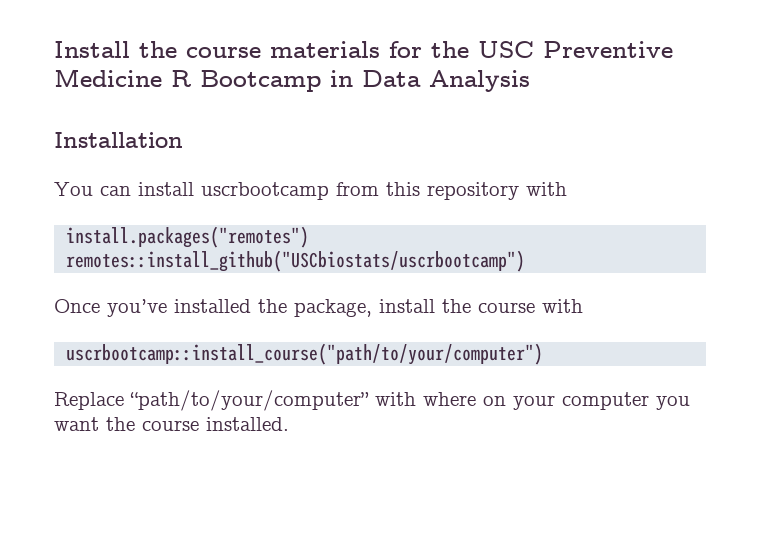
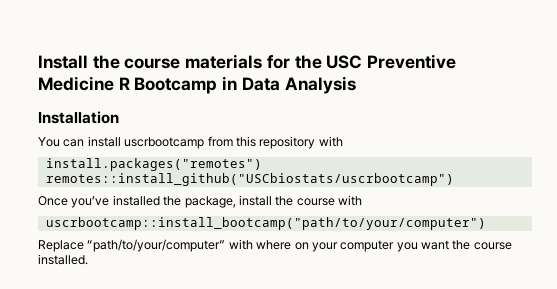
[66,343,544,365] uscrbootcamp::install_course("path/to/your/computer") -> [45,217,486,230] uscrbootcamp::install_bootcamp("path/to/your/computer")

